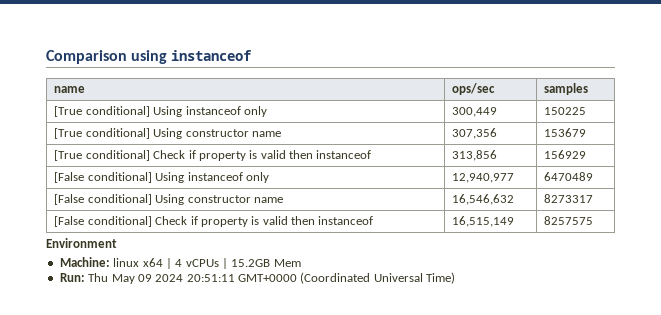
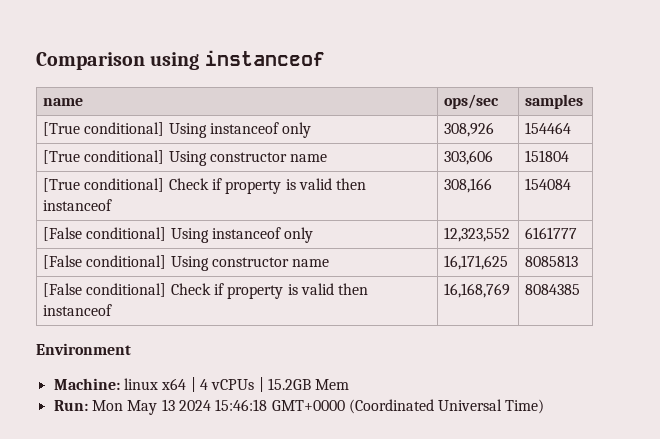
[452,107,498,117] [544,107,587,115] 300,449 | 150225 -> [444,122,495,137] [525,122,572,134] 308,926 | 154464
[452,128,498,139] [544,128,587,137] 307,356 | 153679 -> [444,150,494,165] [525,150,570,162] 303,606 | 151804
[452,150,498,161] [544,150,587,159] 313,856 | 156929 -> [444,178,493,193] [525,178,572,190] 308,166 | 154084
[452,173,515,183] [544,172,594,181] 12,940,977 | 6470489 -> [444,227,511,242] [525,227,578,239] 12,323,552 | 6161777
[452,194,515,205] [544,194,594,203] 16,546,632 | 8273317 -> [444,255,509,270] [525,255,579,267] 16,171,625 | 8085813
[452,216,515,227] [544,216,594,225] 16,515,149 | 8257575 -> [444,283,511,298] [525,284,581,295] 16,168,769 | 8084385
[88,273,235,284] Thu May 09 2024 20:51:11 -> [91,399,268,415] Mon May 13 2024 15:46:18

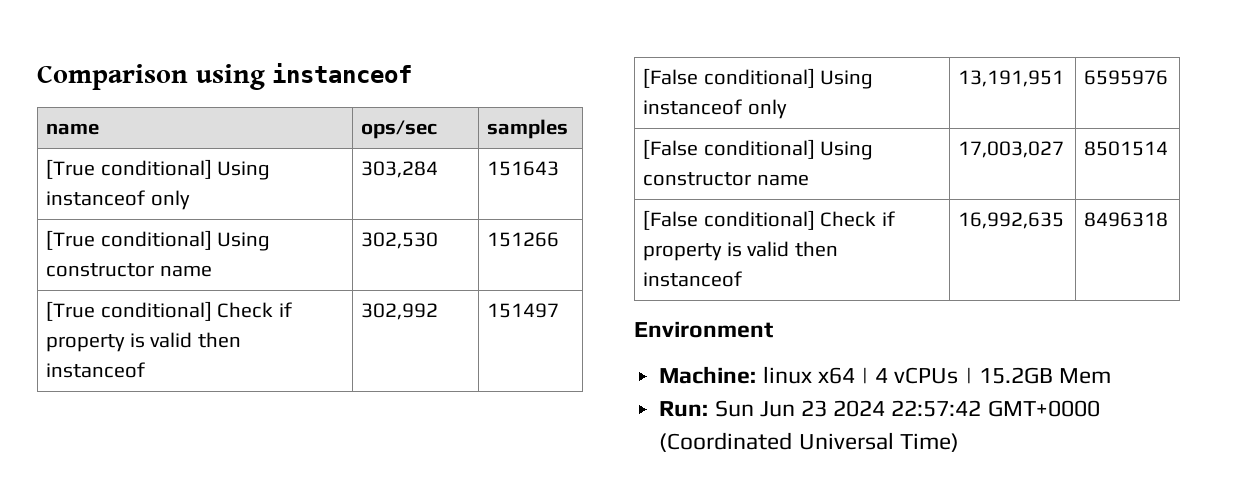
[444,122,495,137] [525,122,572,134] 308,926 | 154464 -> [361,161,439,178] [487,161,560,176] 303,284 | 151643
[444,150,494,165] [525,150,570,162] 303,606 | 151804 -> [361,232,439,249] [487,232,560,247] 302,530 | 151266
[444,178,493,193] [525,178,572,190] 308,166 | 154084 -> [361,303,439,320] [487,303,560,318] 302,992 | 151497
[444,227,511,242] [525,227,578,239] 12,323,552 | 6161777 -> [958,70,1065,87] [1084,70,1169,85] 13,191,951 | 6595976
[444,255,509,270] [525,255,579,267] 16,171,625 | 8085813 -> [958,141,1065,158] [1084,141,1169,156] 17,003,027 | 8501514
[444,283,511,298] [525,284,581,295] 16,168,769 | 8084385 -> [958,212,1065,229] [1084,212,1169,227] 16,992,635 | 8496318
[91,399,268,415] Mon May 13 2024 15:46:18 -> [714,400,982,417] Sun Jun 23 2024 22:57:42

